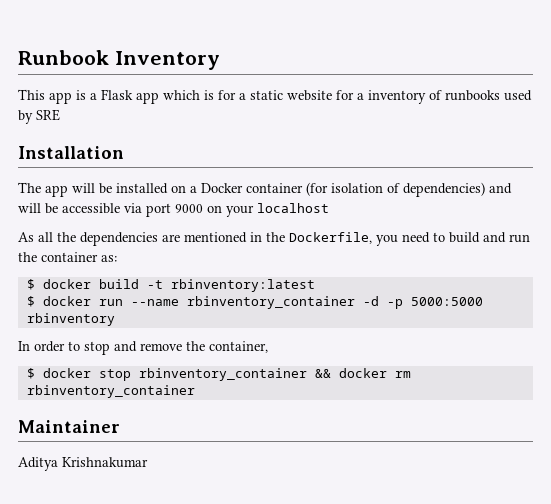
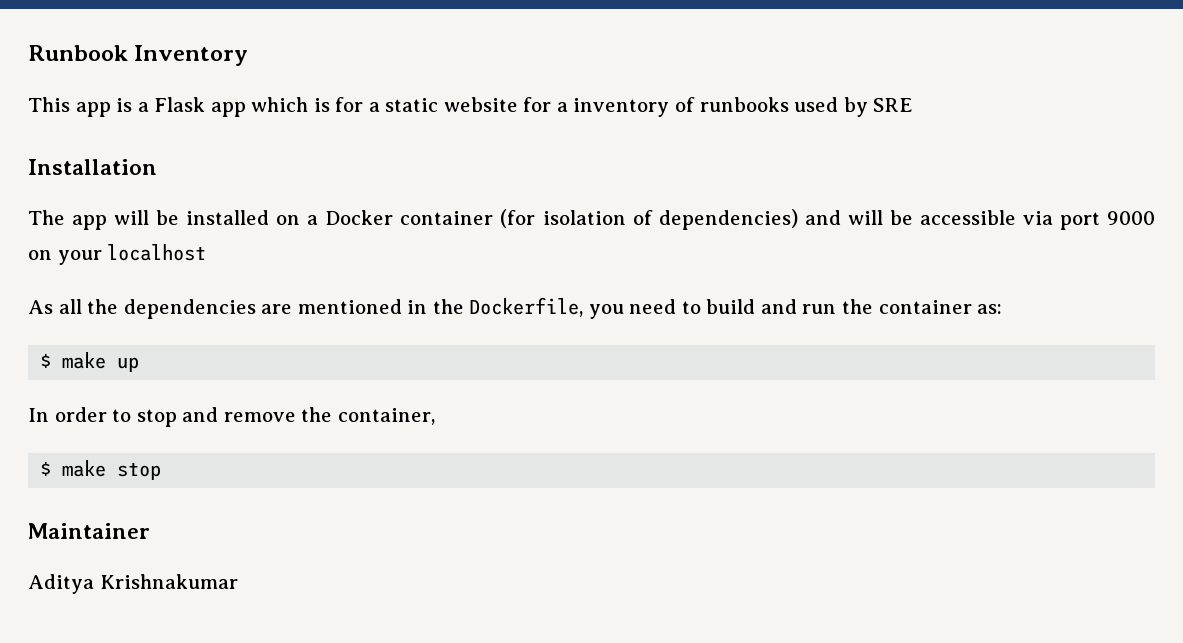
[42,279,315,292] [26,296,483,309] [26,313,115,326] docker build -t rbinventory:latest // $ docker run --name rbinventory_container -d -p 5000:5000 rbinventory -> [62,352,140,372] make up
[42,368,411,381] [26,385,195,398] docker stop rbinventory_container && docker rm rbinventory_container -> [62,460,162,480] make stop

